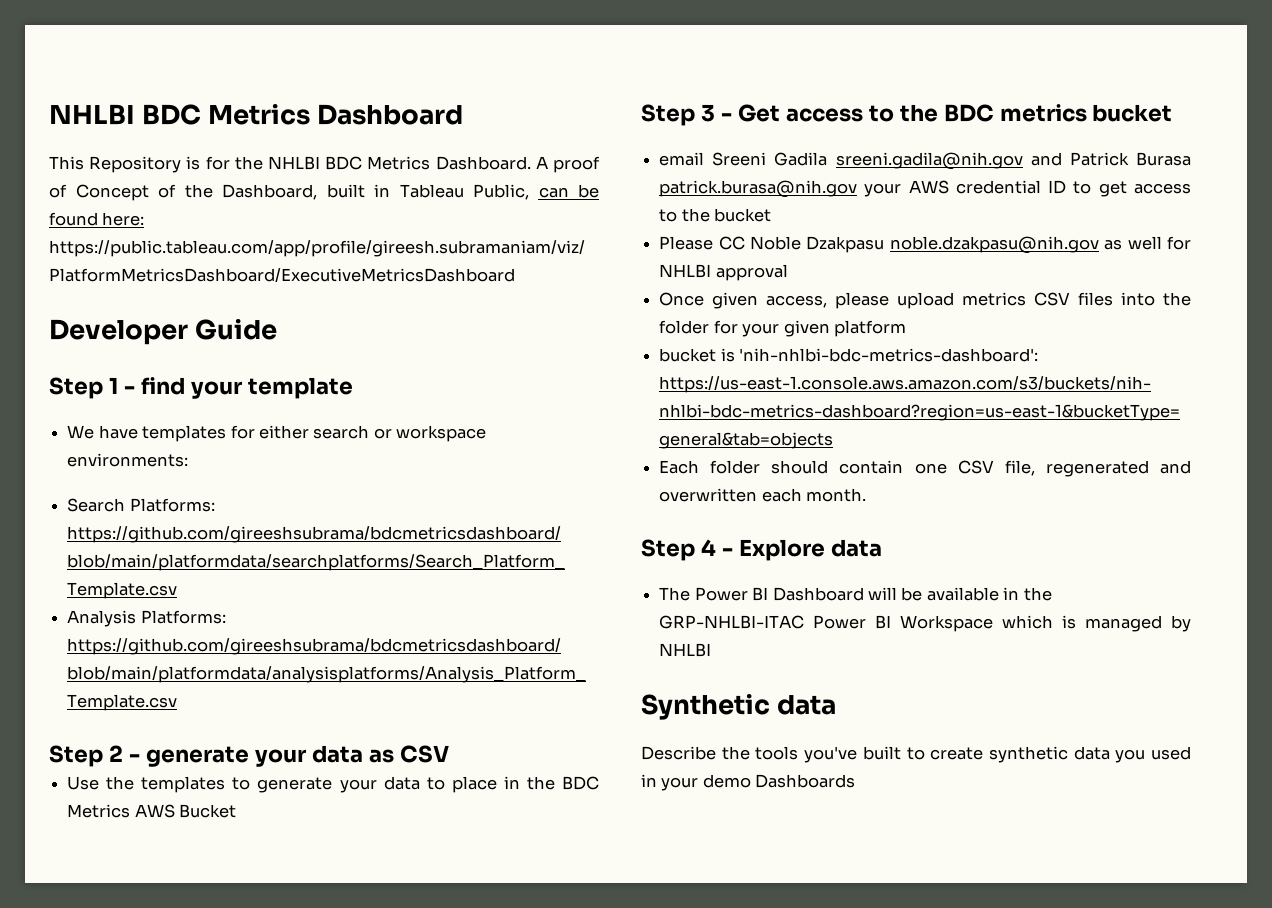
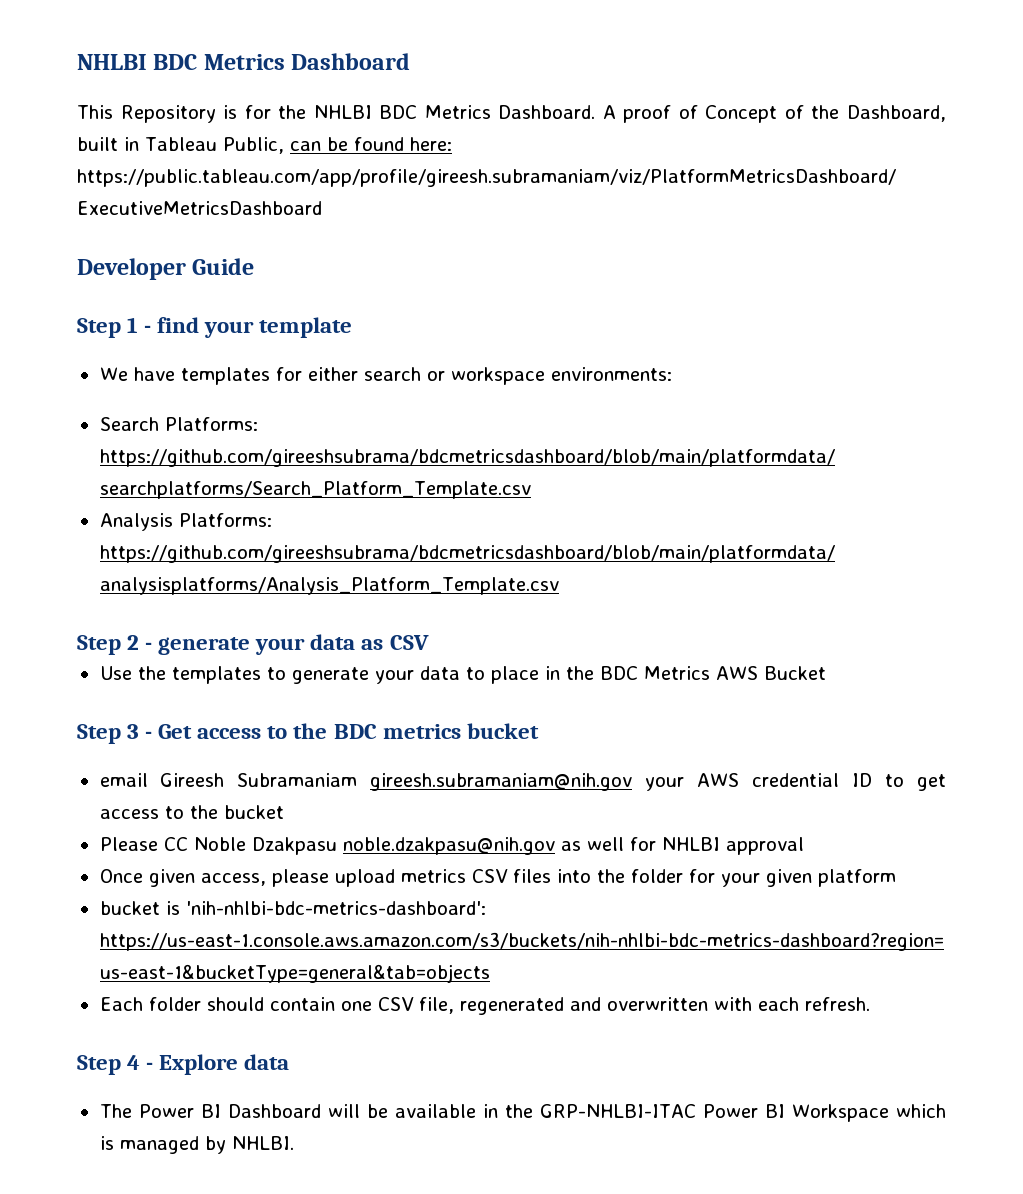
[712,152,1191,170] [659,180,858,198] Sreeni Gadila sreeni.gadila@nih.gov and Patrick Burasa patrick.burasa@nih.gov -> [160,773,633,791] Gireesh Subramaniam gireesh.subramaniam@nih.gov
[761,488,867,502] each month. -> [713,997,870,1011] with each refresh.
[659,643,712,657] [641,694,837,720] [641,746,1191,763] [641,774,856,791] NHLBI // Synthetic data // Describe the tools you've built to create synthetic data you used in your demo Dashboards -> [231,1136,294,1150] NHLBI.

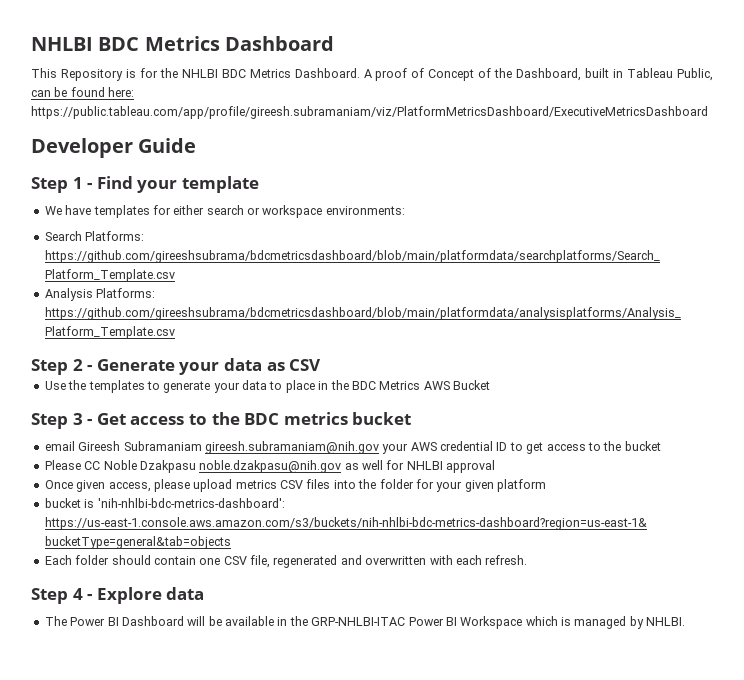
[157,317,200,333] find -> [96,176,133,189] Find
[158,637,251,655] generate -> [96,359,175,371] Generate

